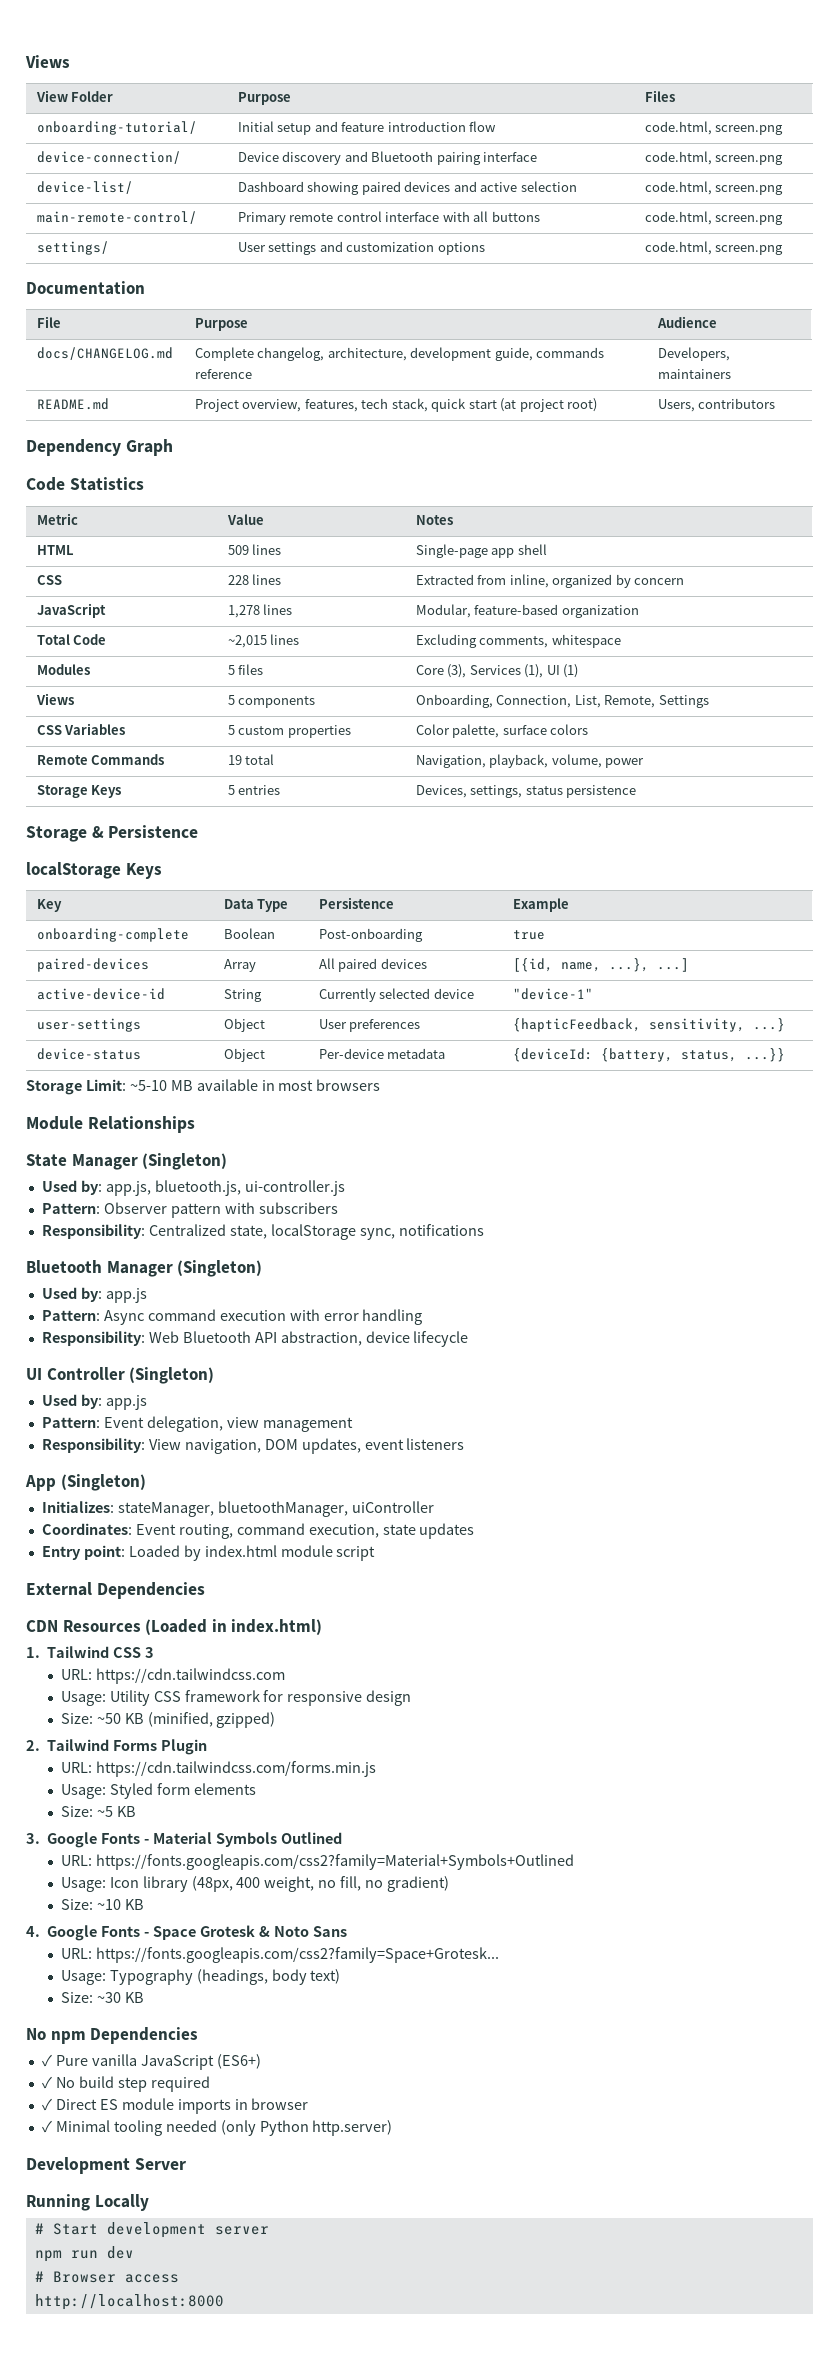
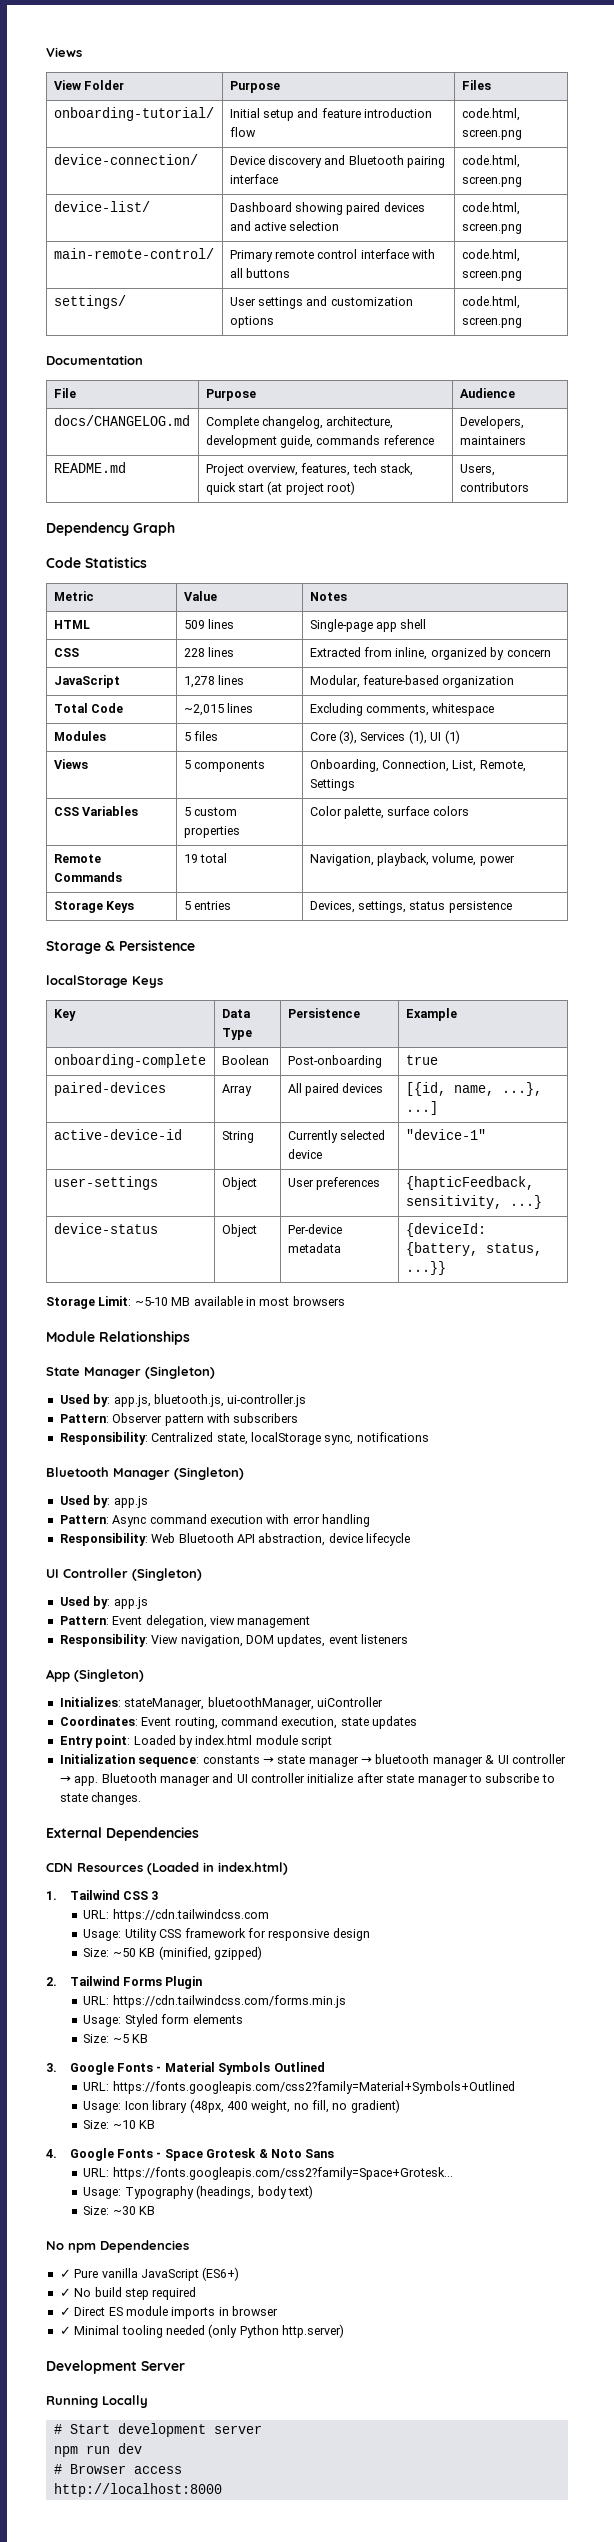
(376, 1553) none -> [59,1754,566,1767] [59,1773,555,1786] [59,1792,142,1805] // Initialization sequence: constants → state manager → bluetooth manager & UI controller → app. Bluetooth manager and UI controller initialize after state manager to subscribe to state changes.

